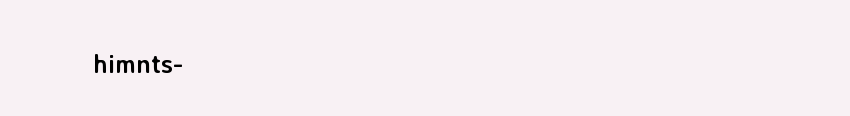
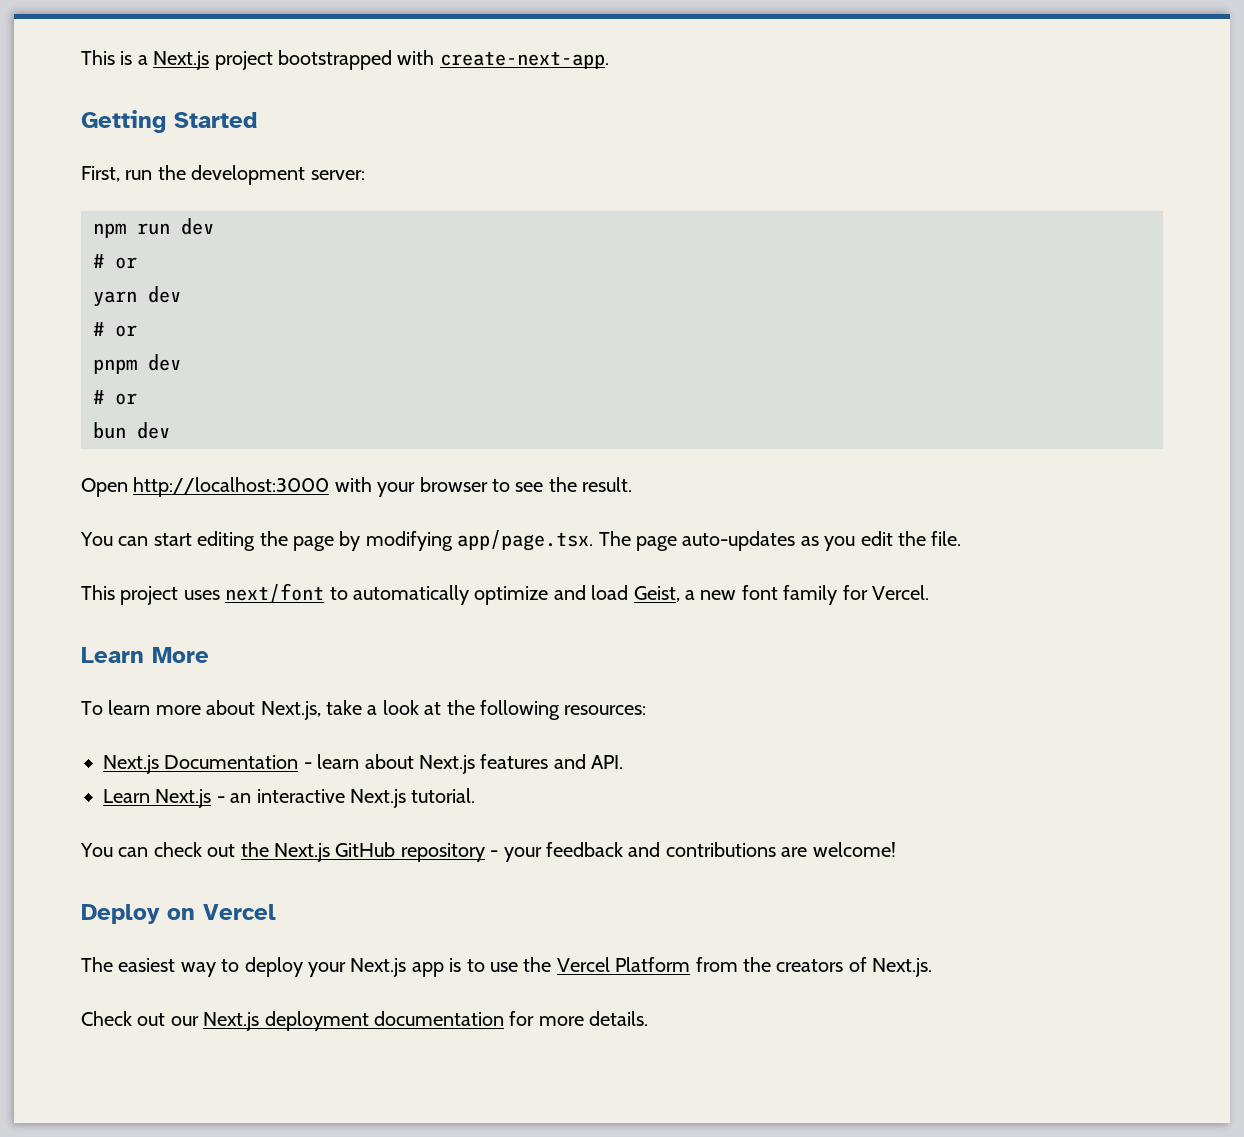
[93,54,183,73] himnts- -> [81,50,609,70] [81,110,257,133] [81,165,365,185] [93,218,214,238] [93,254,137,269] [93,286,181,307] [93,322,137,337] [93,354,181,374] [93,390,137,405] [93,422,170,439] [81,477,633,497] [80,530,962,551] [81,583,929,605] [81,647,209,663] [81,700,647,720] [103,754,624,774] [103,788,476,808] [80,842,896,862] [81,904,276,924] [81,957,933,977] [81,1011,649,1031] This is a Next.js project bootstrapped with create-next-app. // Getting Started // First, run the development server: // npm run dev // # or // yarn dev // # or // pnpm dev // # or // bun dev // Open http://localhost:3000 with your browser to see the result. // You can start editing the page by modifying app/page.tsx. The page auto-updates as you edit the file. // This project uses next/font to automatically optimize and load Geist, a new font family for Vercel. // Learn More // To learn more about Next.js, take a look at the following resources: // Next.js Documentation - learn about Next.js features and API. // Learn Next.js - an interactive Next.js tutorial. // You can check out the Next.js GitHub repository - your feedback and contributions are welcome! // Deploy on Vercel // The easiest way to deploy your Next.js app is to use the Vercel Platform from the creators of Next.js. // Check out our Next.js deployment documentation for more details.

